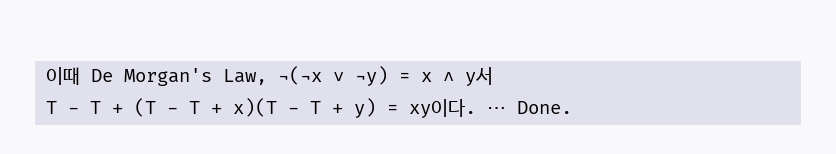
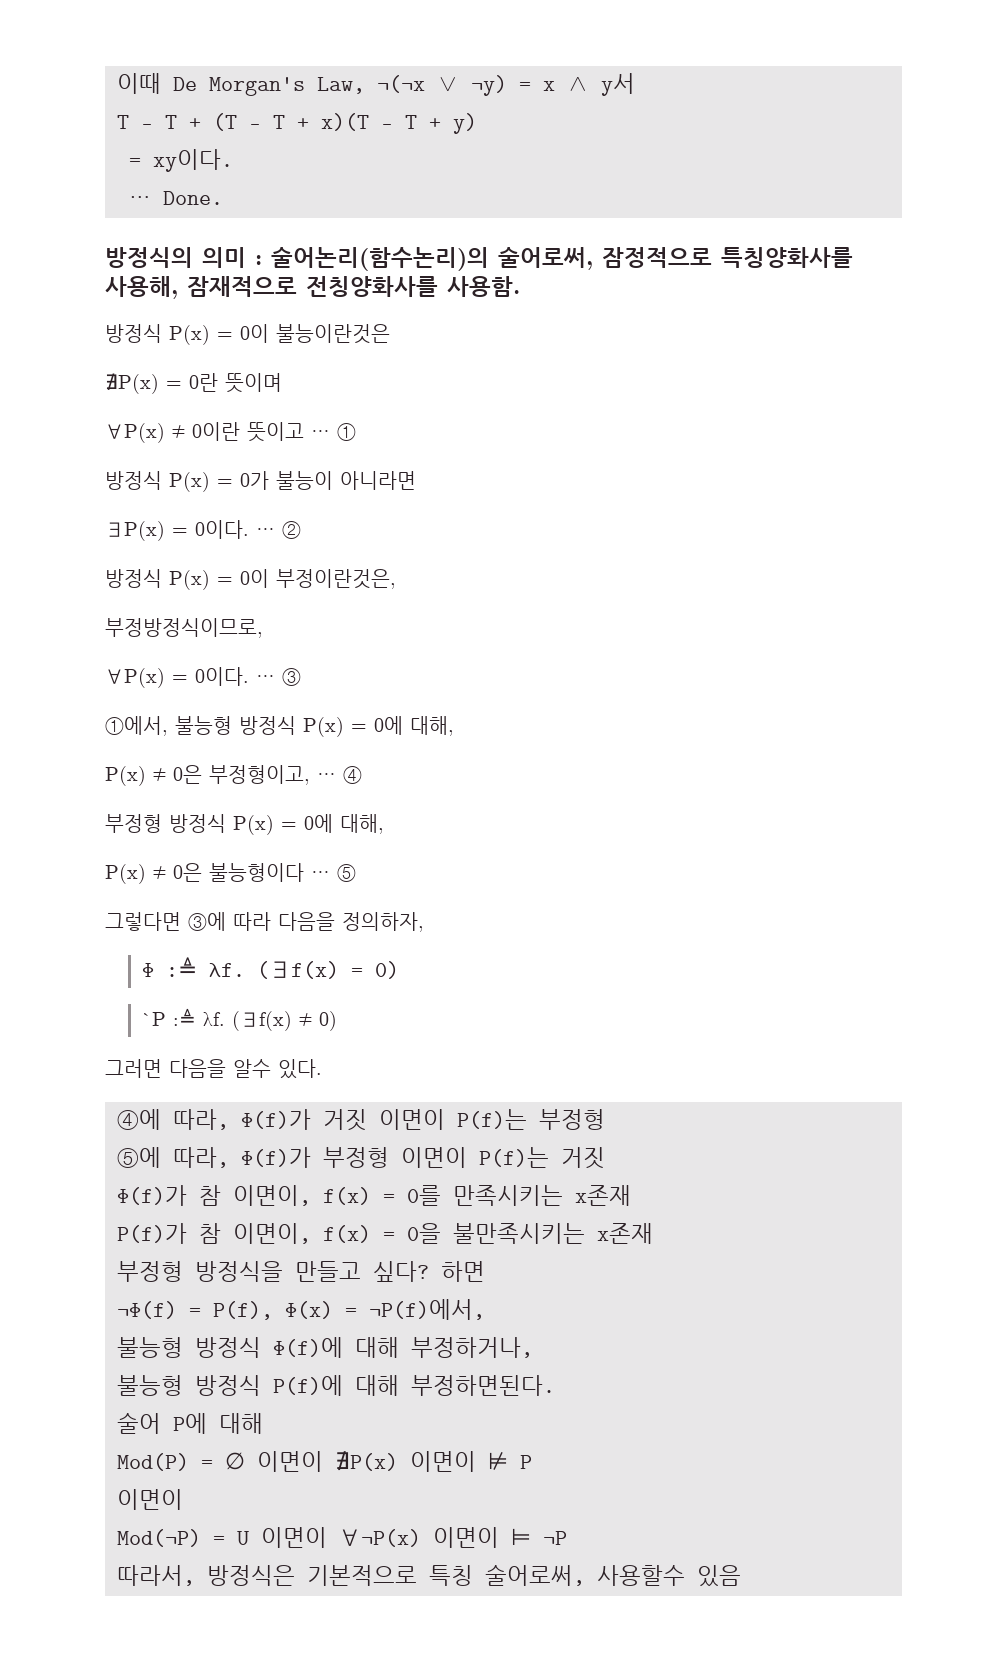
(377, 108) none -> (477, 123) //
(477, 108) none -> (233, 160) //
(573, 107) none -> [105,247,853,271] [105,276,520,299] [105,324,390,345] [105,373,282,394] [105,422,356,443] [105,471,416,492] [105,520,301,541] [105,569,396,590] [105,618,263,638] [105,667,301,688] [105,716,454,737] [105,765,362,786] [105,814,384,835] [105,863,356,884] [105,912,424,932] [142,957,400,979] [142,1008,338,1031] [105,1059,322,1079] [117,1109,605,1131] [117,1147,605,1169] [117,1185,631,1206] [117,1223,653,1244] [117,1261,485,1282] [117,1299,485,1320] [117,1337,533,1358] [117,1375,555,1396] [117,1412,263,1434] [117,1451,532,1472] [117,1489,183,1510] [117,1527,567,1548] [117,1564,741,1587] // 방정식의 의미 : 술어논리(함수논리)의 술어로써, 잠정적으로 특칭양화사를 사용해, 잠재적으로 전칭양화사를 사용함. // 방정식 P(x) = 0이 불능이란것은 // ∄P(x) = 0란 뜻이며 // ∀P(x) ≠ 0이란 뜻이고 ⋯ ① // 방정식 P(x) = 0가 불능이 아니라면 // ∃P(x) = 0이다. ⋯ ② // 방정식 P(x) = 0이 부정이란것은, // 부정방정식이므로, // ∀P(x) = 0이다. ⋯ ③ // ①에서, 불능형 방정식 P(x) = 0에 대해, // P(x) ≠ 0은 부정형이고, ⋯ ④ // 부정형 방정식 P(x) = 0에 대해, // P(x) ≠ 0은 불능형이다 ⋯ ⑤ // 그렇다면 ③에 따라 다음을 정의하자, // Φ :≜ λf. (∃f(x) = 0) // `P :≜ λf. (∃f(x) ≠ 0) // 그러면 다음을 알수 있다. // ④에 따라, Φ(f)가 거짓 이면이 P(f)는 부정형 // ⑤에 따라, Φ(f)가 부정형 이면이 P(f)는 거짓 // Φ(f)가 참 이면이, f(x) = 0를 만족시키는 x존재 // P(f)가 참 이면이, f(x) = 0을 불만족시키는 x존재 // 부정형 방정식을 만들고 싶다? 하면 // ¬Φ(f) = P(f), Φ(x) = ¬P(f)에서, // 불능형 방정식 Φ(f)에 대해 부정하거나, // 불능형 방정식 P(f)에 대해 부정하면된다. // 술어 P에 대해 // Mod(P) = ∅ 이면이 ∄P(x) 이면이 ⊭ P // 이면이 // Mod(¬P) = U 이면이 ∀¬P(x) 이면이 ⊨ ¬P // 따라서, 방정식은 기본적으로 특칭 술어로써, 사용할수 있음

